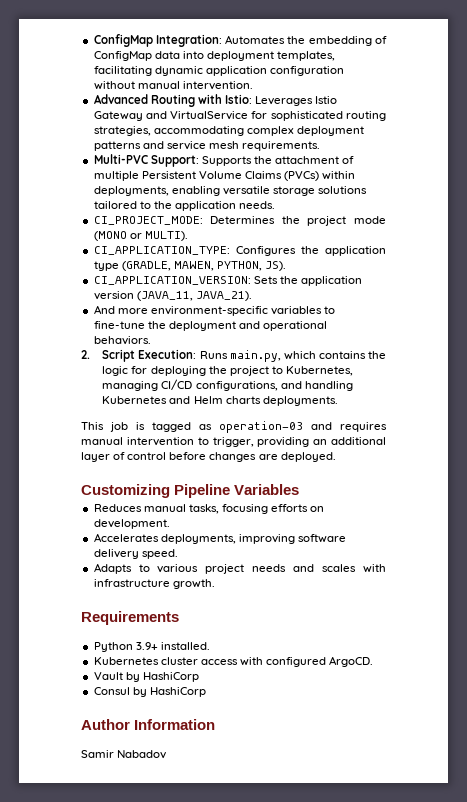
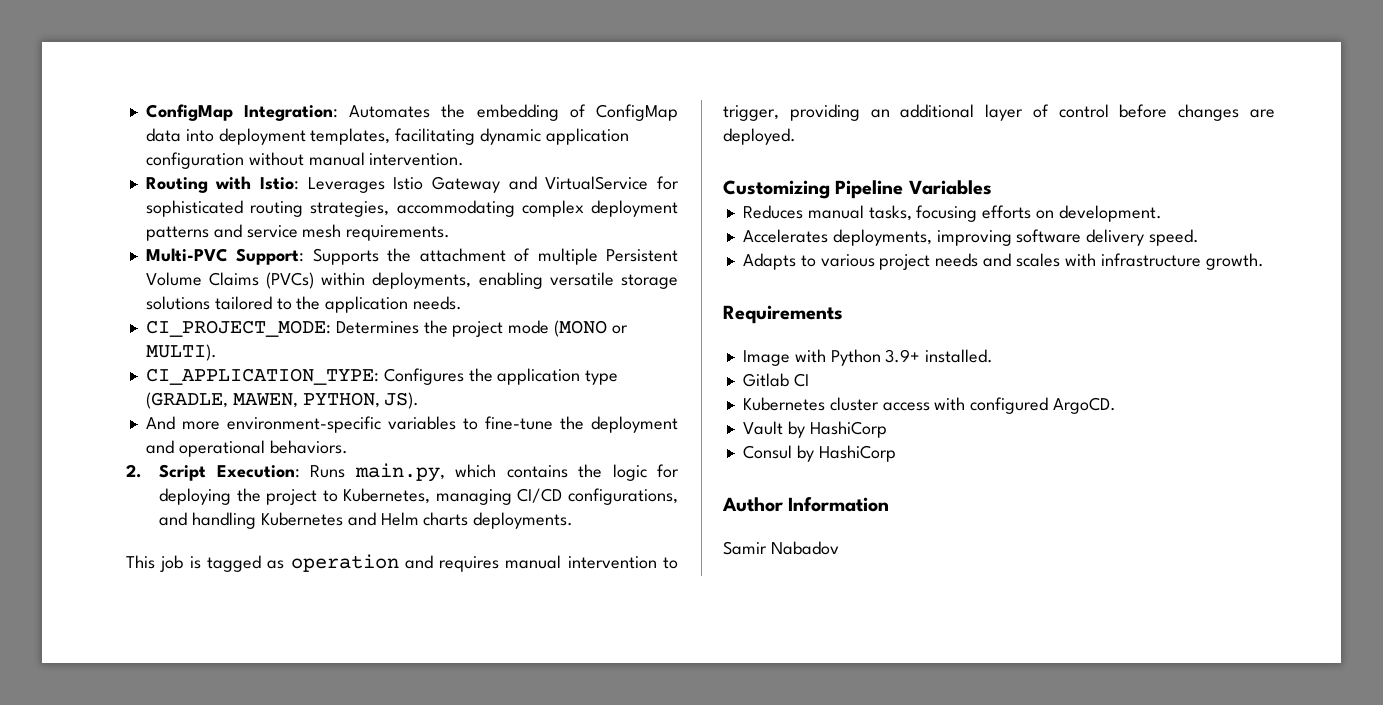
[93,94,148,104] Advanced -> (465, 159) none
[93,276,362,286] [93,291,252,301] // CI_APPLICATION_VERSION: Sets the application version (JAVA_11, JAVA_21). -> (420, 400) none
[219,421,303,433] operation-03 -> [290,554,399,572] operation
(179, 618) none -> [742,349,826,366] Image with
(210, 646) none -> [742,373,809,387] // Gitlab CI

